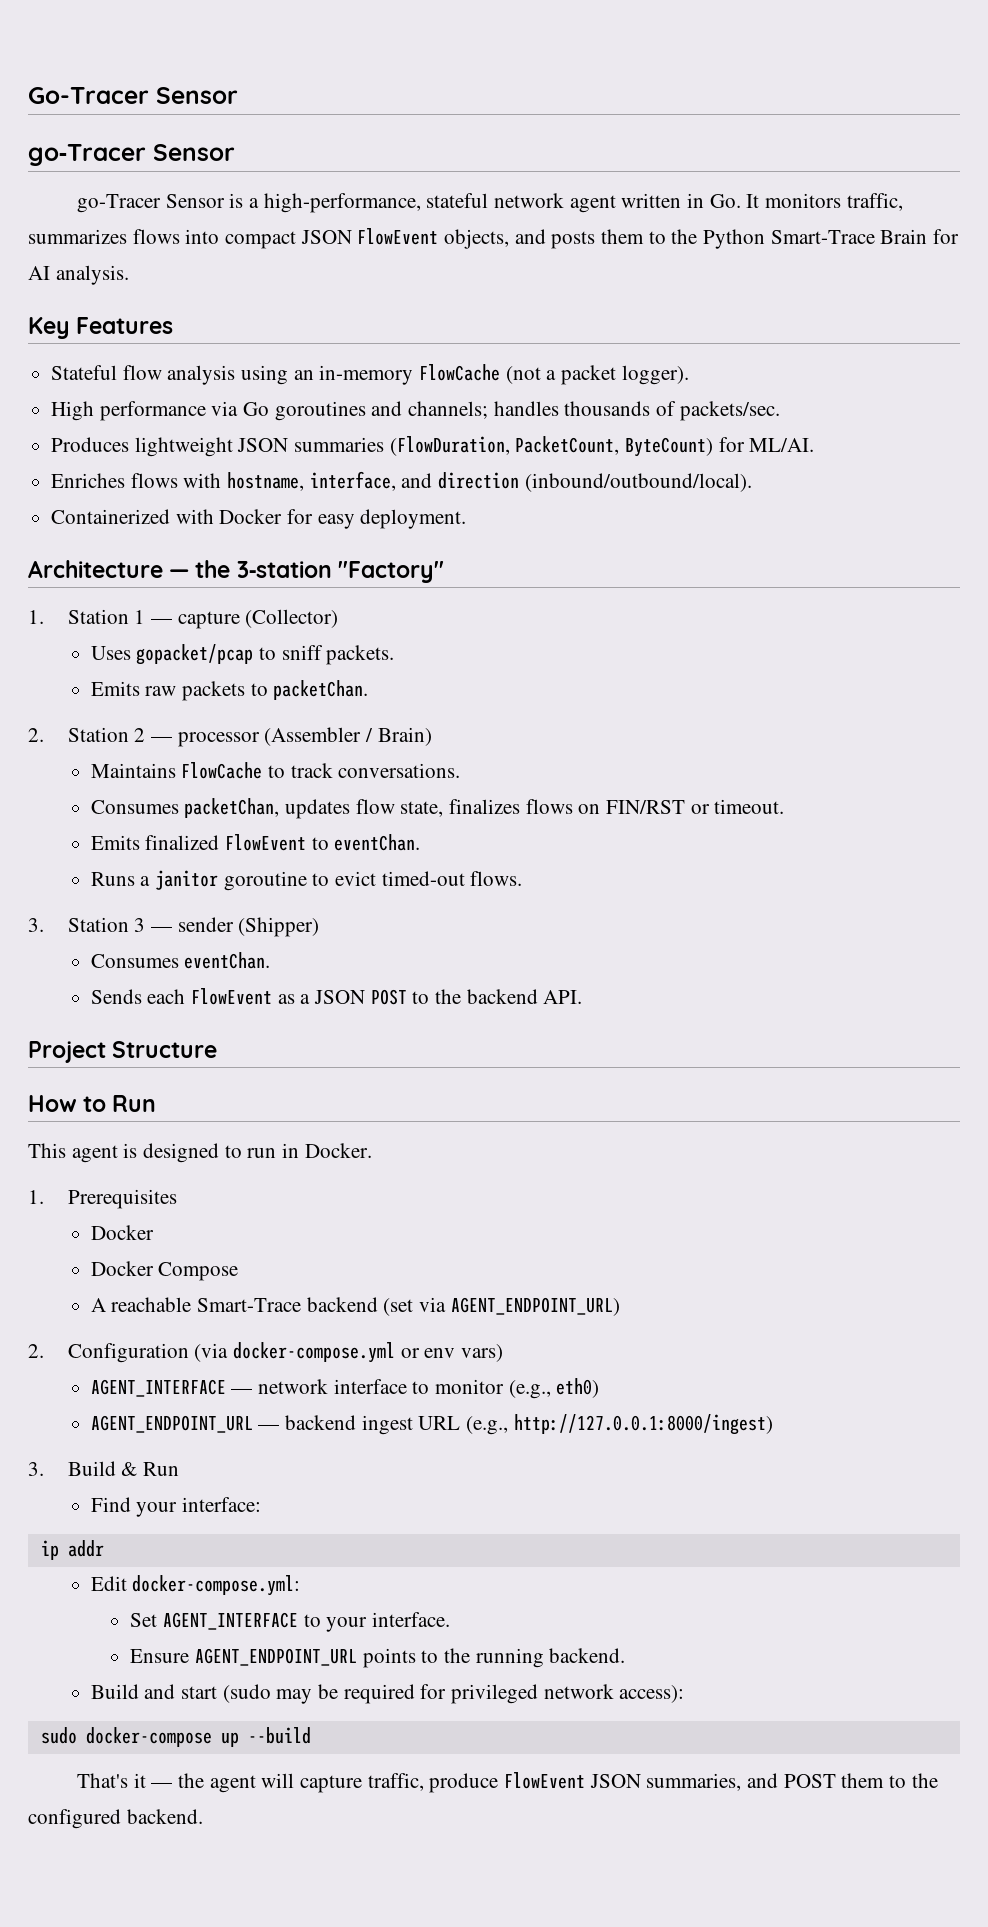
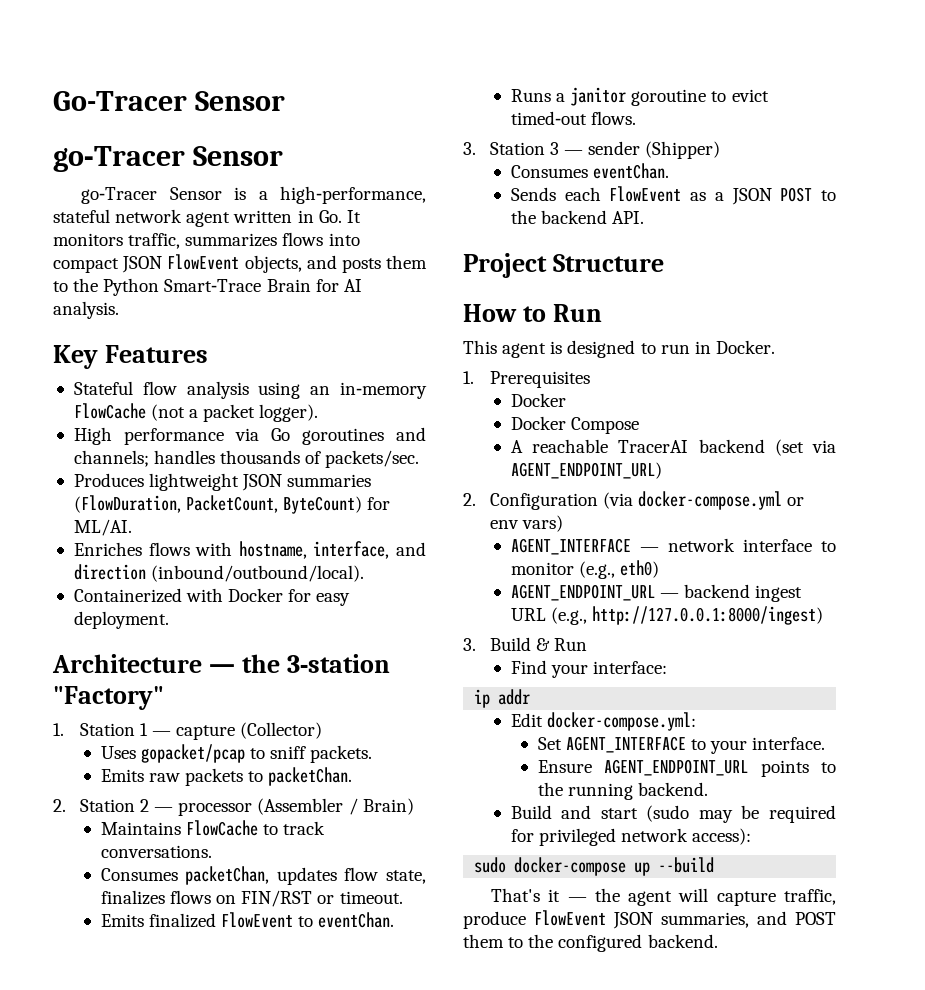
[196,1298,301,1312] Smart‑Trace -> [618,440,689,453] TracerAI

